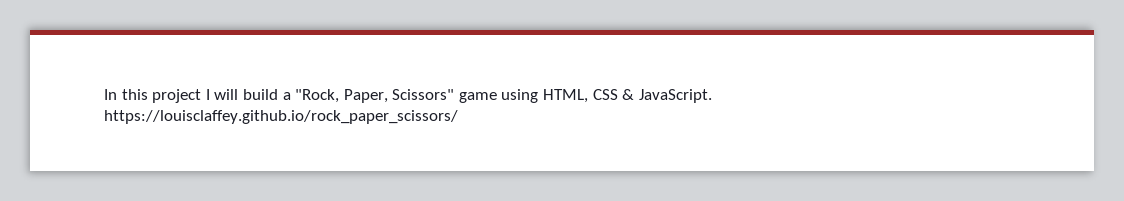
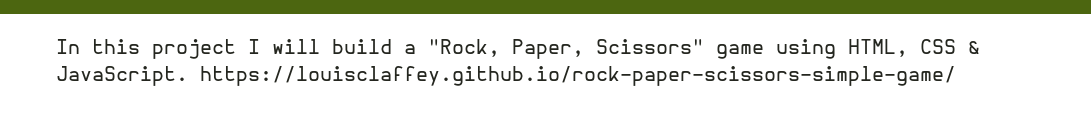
[104,110,458,124] https://louisclaffey.github.io/rock_paper_scissors/ -> [200,66,956,86] https://louisclaffey.github.io/rock-paper-scissors-simple-game/

